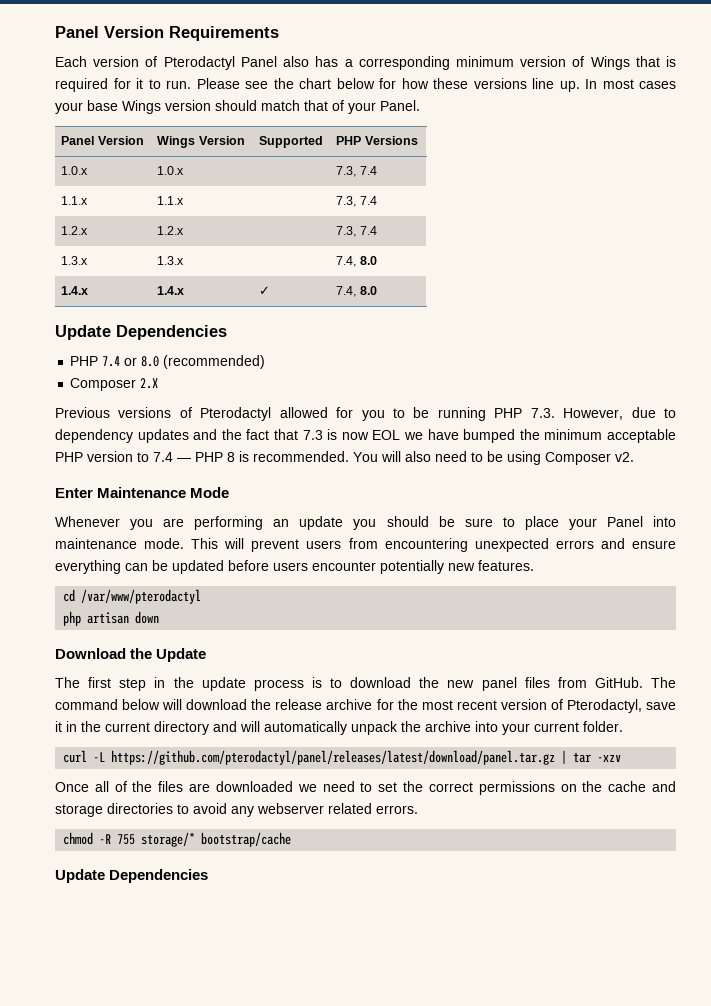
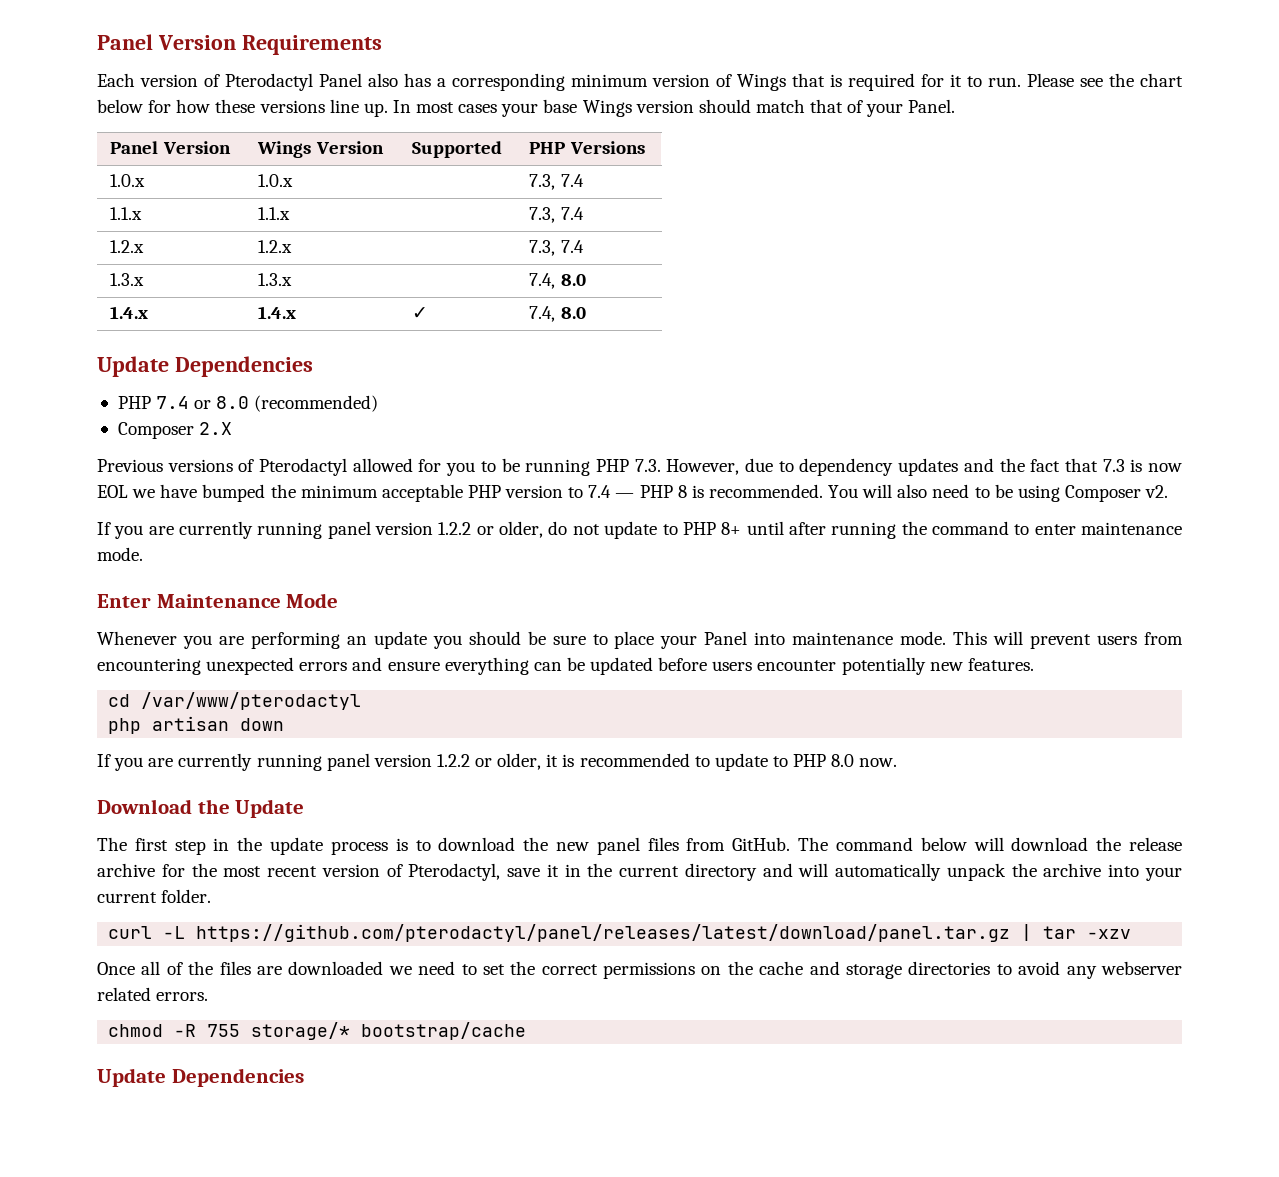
(634, 457) none -> [97,521,1182,539] [97,547,143,561] // If you are currently running panel version 1.2.2 or older, do not update to PHP 8+ until after running the command to enter maintenance mode.
(160, 617) none -> [97,753,898,771] // If you are currently running panel version 1.2.2 or older, it is recommended to update to PHP 8.0 now.

